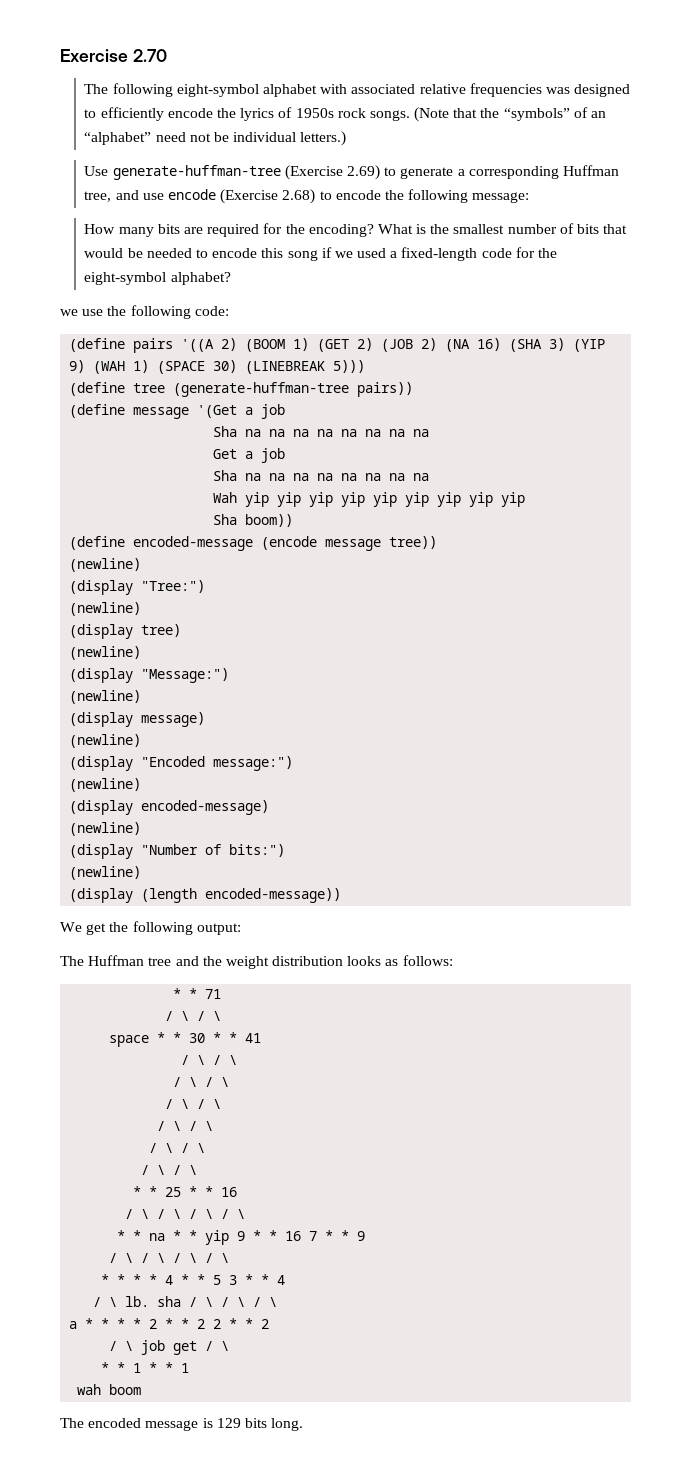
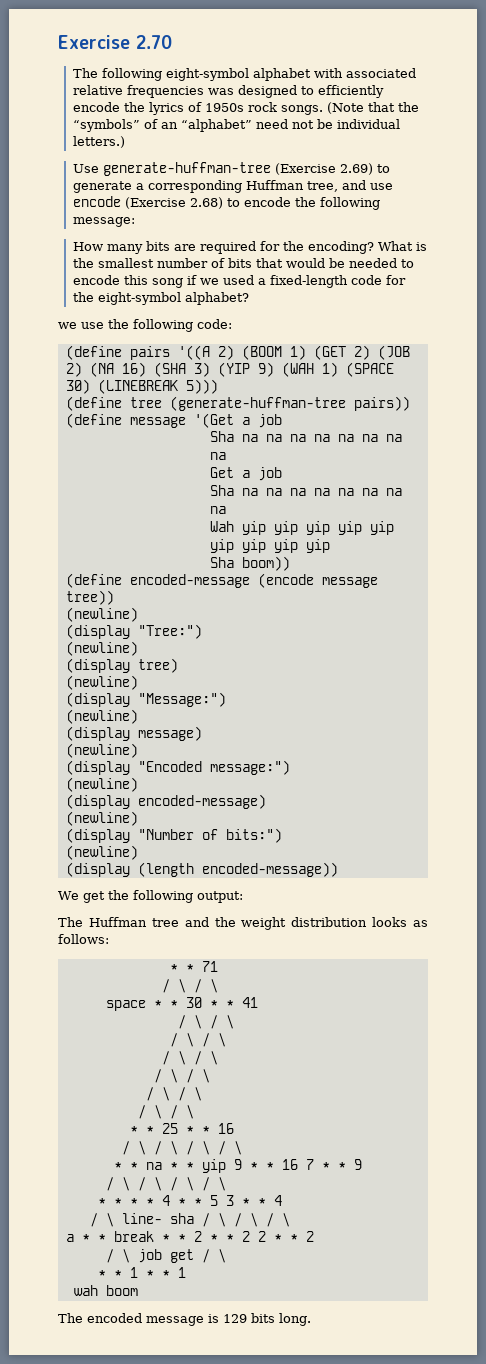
[125,1296,150,1307] lb. -> [121,1213,162,1224] line-
(110, 1323) none -> [113,1231,154,1242] break

